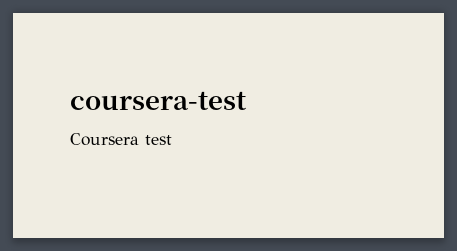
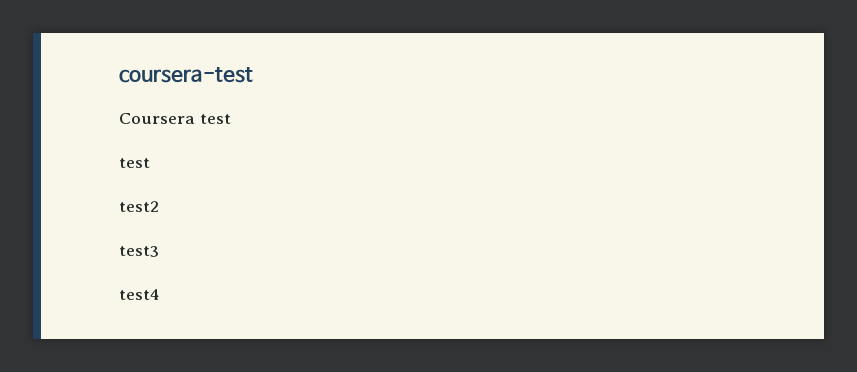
(172, 140) none -> [119,158,150,168] [119,201,159,212] [119,246,159,257] [119,289,160,300] // test // test2 // test3 // test4

